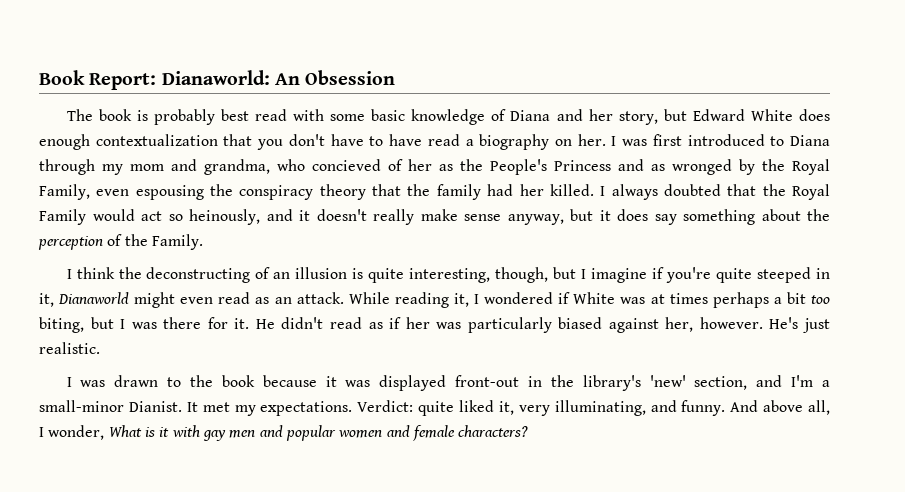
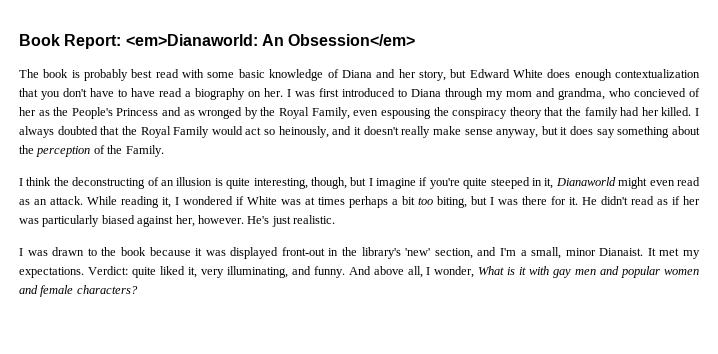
[161,70,396,85] Dianaworld: An Obsession -> [125,34,416,46] <em>Dianaworld: An Obsession</em>
[39,400,182,412] small-minor Dianist. -> [531,247,644,259] small, minor Dianaist.

